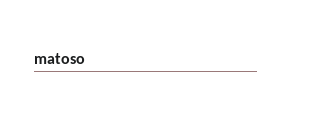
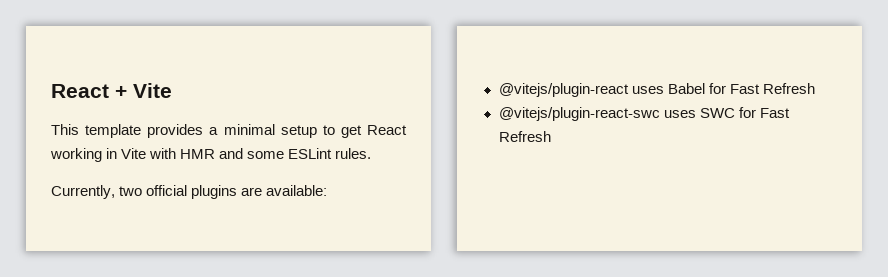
[34,53,85,64] matoso -> [51,83,172,98] [51,124,407,138] [50,148,372,162] [51,185,328,199] [498,83,815,97] [498,107,790,121] [498,131,551,142] React + Vite // This template provides a minimal setup to get React working in Vite with HMR and some ESLint rules. // Currently, two official plugins are available: // @vitejs/plugin-react uses Babel for Fast Refresh // @vitejs/plugin-react-swc uses SWC for Fast Refresh

